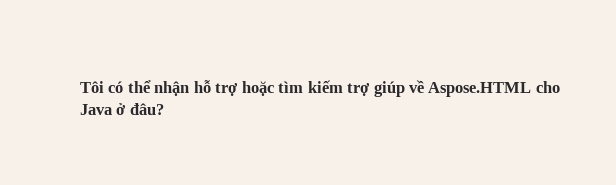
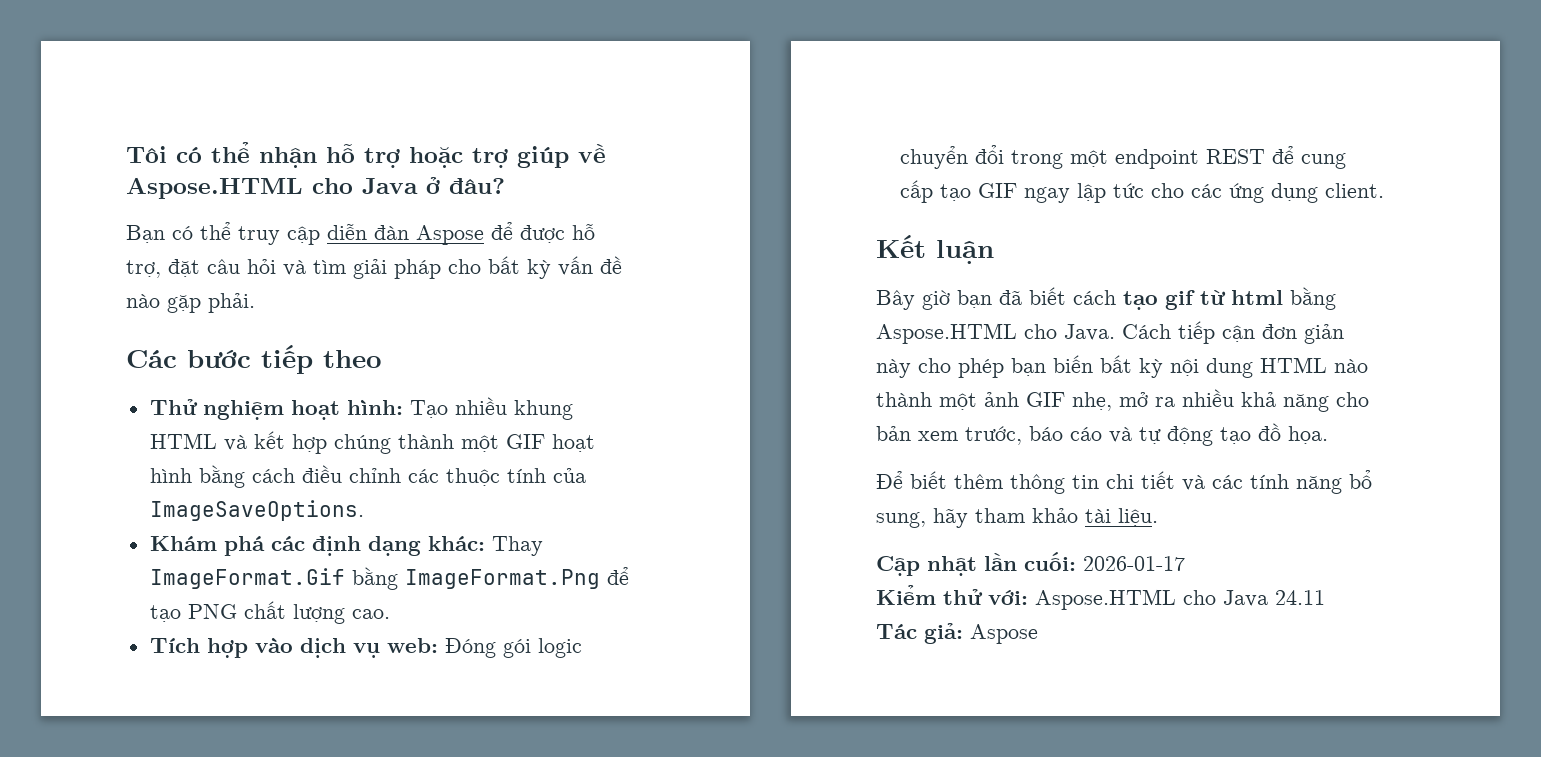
[278,80,343,93] tìm kiếm -> (463, 157) none
(164, 109) none -> [126,222,595,245] [126,256,622,279] [126,293,255,313] [126,345,382,374] [149,397,573,420] [149,431,595,454] [149,465,586,488] [149,500,364,521] [149,536,543,556] [149,567,629,590] [149,601,390,624] [149,637,582,658] [899,145,1346,169] [899,180,1384,203] [876,235,994,264] [876,287,1336,310] [876,321,1344,344] [876,355,1368,378] [876,389,1369,412] [876,423,1328,446] [876,470,1372,494] [876,508,1158,528] [876,552,1185,576] [876,585,1325,610] [876,623,1038,644] // Bạn có thể truy cập diễn đàn Aspose để được hỗ trợ, đặt câu hỏi và tìm giải pháp cho bất kỳ vấn đề nào gặp phải. // Các bước tiếp theo // Thử nghiệm hoạt hình: Tạo nhiều khung HTML và kết hợp chúng thành một GIF hoạt hình bằng cách điều chỉnh các thuộc tính của ImageSaveOptions. // Khám phá các định dạng khác: Thay ImageFormat.Gif bằng ImageFormat.Png để tạo PNG chất lượng cao. // Tích hợp vào dịch vụ web: Đóng gói logic chuyển đổi trong một endpoint REST để cung cấp tạo GIF ngay lập tức cho các ứng dụng client. // Kết luận // Bây giờ bạn đã biết cách tạo gif từ html bằng Aspose.HTML cho Java. Cách tiếp cận đơn giản này cho phép bạn biến bất kỳ nội dung HTML nào thành một ảnh GIF nhẹ, mở ra nhiều khả năng cho bản xem trước, báo cáo và tự động tạo đồ họa. // Để biết thêm thông tin chi tiết và các tính năng bổ sung, hãy tham khảo tài liệu. // Cập nhật lần cuối: 2026-01-17 // Kiểm thử với: Aspose.HTML cho Java 24.11 // Tác giả: Aspose

